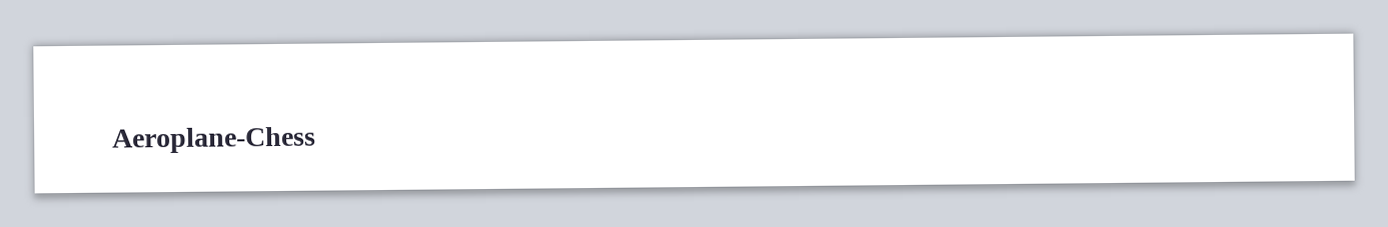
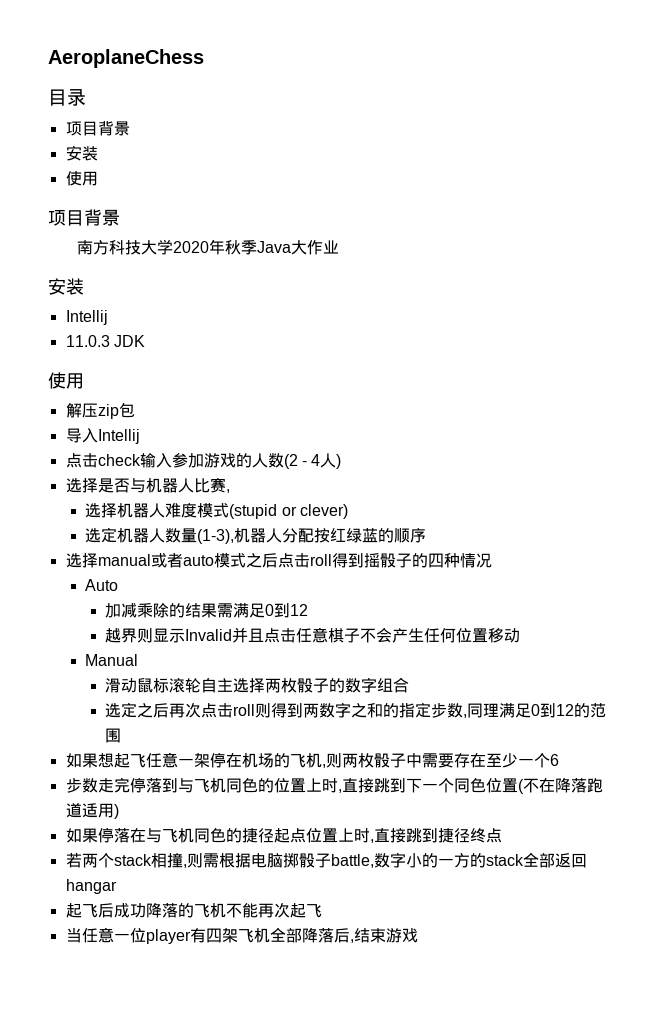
[112,126,316,154] Aeroplane-Chess -> [48,49,204,68] [48,89,86,106] [65,121,130,136] [65,145,98,161] [65,171,98,186] [48,209,120,226] [77,239,340,255] [48,278,84,295] [65,310,108,325] [65,335,145,347] [48,372,84,389] [65,402,135,419] [65,428,140,444] [65,453,342,469] [65,477,230,493] [85,503,348,519] [85,527,427,544] [65,553,492,568] [85,579,119,591] [104,603,308,618] [104,627,520,643] [85,654,139,666] [104,677,409,693] [104,702,606,718] [104,728,121,743] [65,752,559,768] [65,777,603,794] [65,803,119,819] [65,827,502,843] [65,852,587,868] [65,879,117,894] [65,902,322,918] [65,927,418,944] AeroplaneChess // 目录 // 项目背景 // 安装 // 使用 // 项目背景 // 南方科技大学2020年秋季Java大作业 // 安装 // Intellij // 11.0.3 JDK // 使用 // 解压zip包 // 导入Intellij // 点击check输入参加游戏的人数(2 - 4人) // 选择是否与机器人比赛, // 选择机器人难度模式(stupid or clever) // 选定机器人数量(1-3),机器人分配按红绿蓝的顺序 // 选择manual或者auto模式之后点击roll得到摇骰子的四种情况 // Auto // 加减乘除的结果需满足0到12 // 越界则显示Invalid并且点击任意棋子不会产生任何位置移动 // Manual // 滑动鼠标滚轮自主选择两枚骰子的数字组合 // 选定之后再次点击roll则得到两数字之和的指定步数,同理满足0到12的范围 // 如果想起飞任意一架停在机场的飞机,则两枚骰子中需要存在至少一个6 // 步数走完停落到与飞机同色的位置上时,直接跳到下一个同色位置(不在降落跑道适用) // 如果停落在与飞机同色的捷径起点位置上时,直接跳到捷径终点 // 若两个stack相撞,则需根据电脑掷骰子battle,数字小的一方的stack全部返回hangar // 起飞后成功降落的飞机不能再次起飞 // 当任意一位player有四架飞机全部降落后,结束游戏

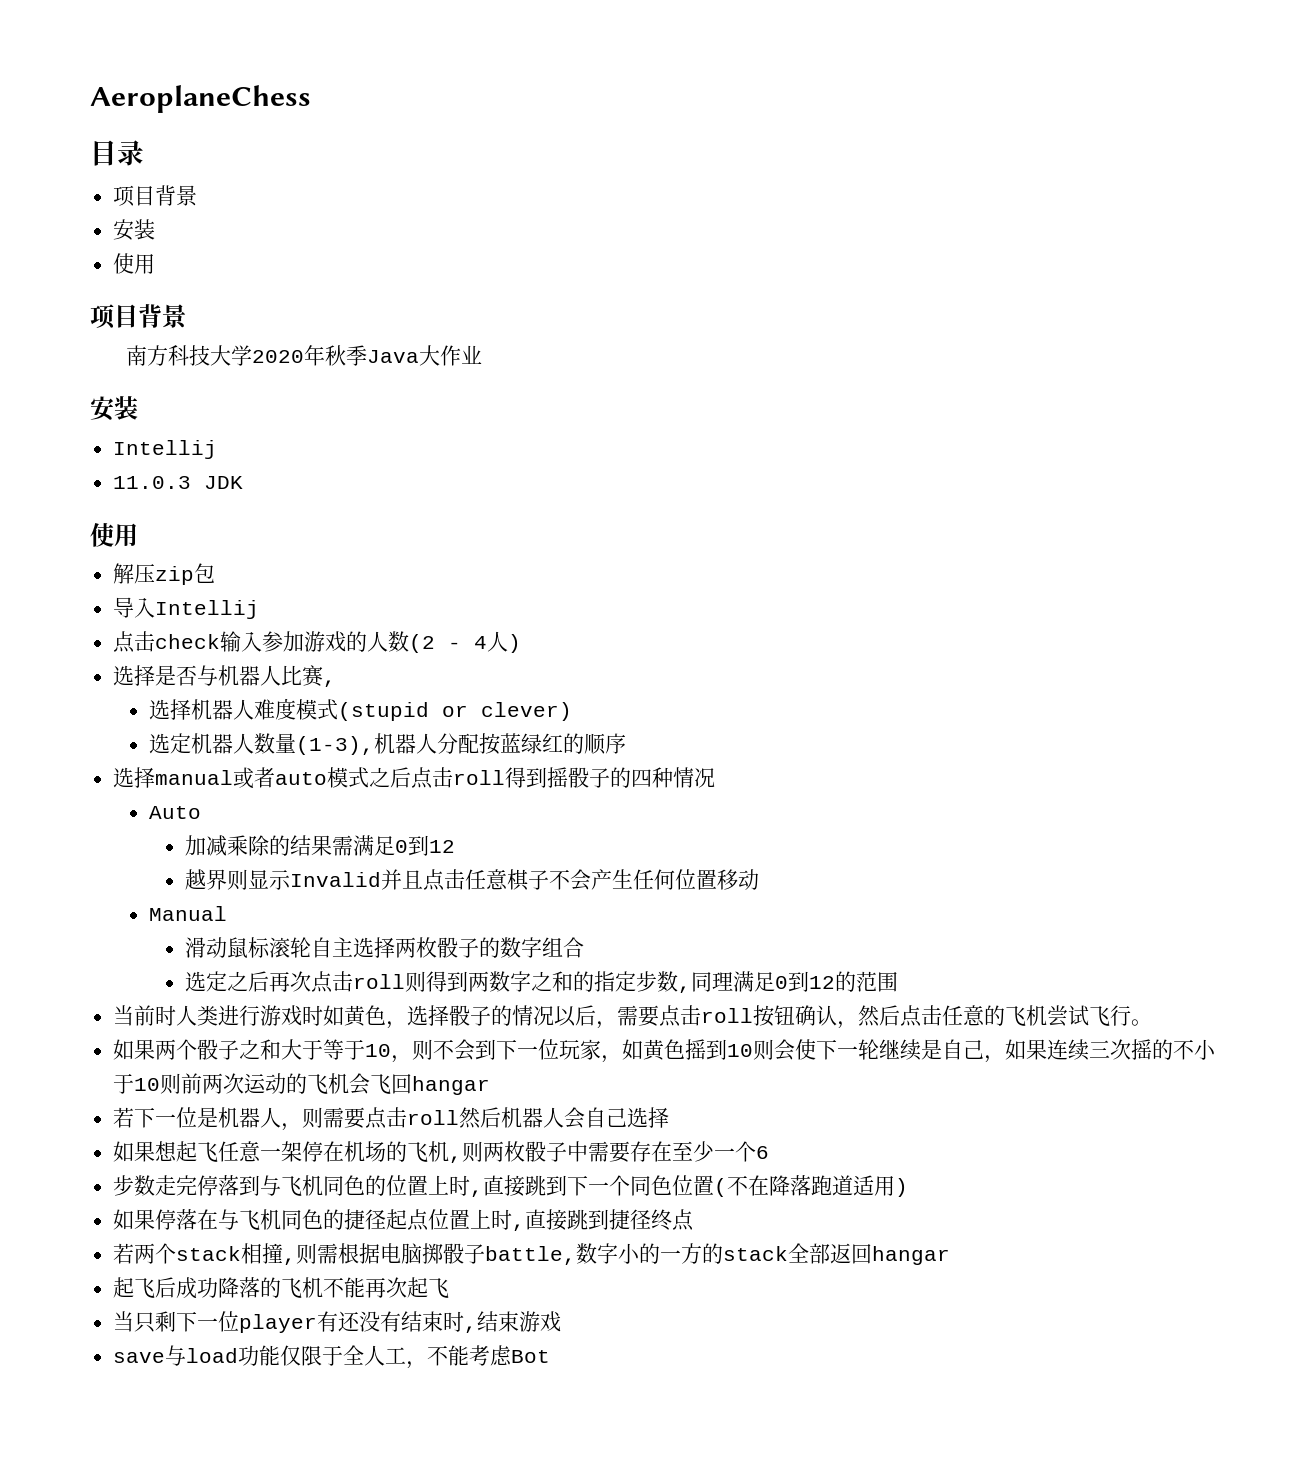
[330,528,379,543] 红绿蓝 -> [500,733,564,754] 蓝绿红
(121, 735) none -> [113,1005,1153,1029] [113,1039,1217,1063] [113,1073,491,1095] [113,1107,670,1131] // 当前时人类进行游戏时如黄色，选择骰子的情况以后，需要点击roll按钮确认，然后点击任意的飞机尝试飞行。 // 如果两个骰子之和大于等于10，则不会到下一位玩家，如黄色摇到10则会使下一轮继续是自己，如果连续三次摇的不小于10则前两次运动的飞机会飞回hangar // 若下一位是机器人，则需要点击roll然后机器人会自己选择
[81,927,114,943] 任意 -> [134,1311,198,1333] 只剩下
[205,927,350,943] 四架飞机全部降落后 -> [338,1311,465,1332] 还没有结束时
(418, 935) none -> [113,1345,551,1369] // save与load功能仅限于全人工，不能考虑Bot

